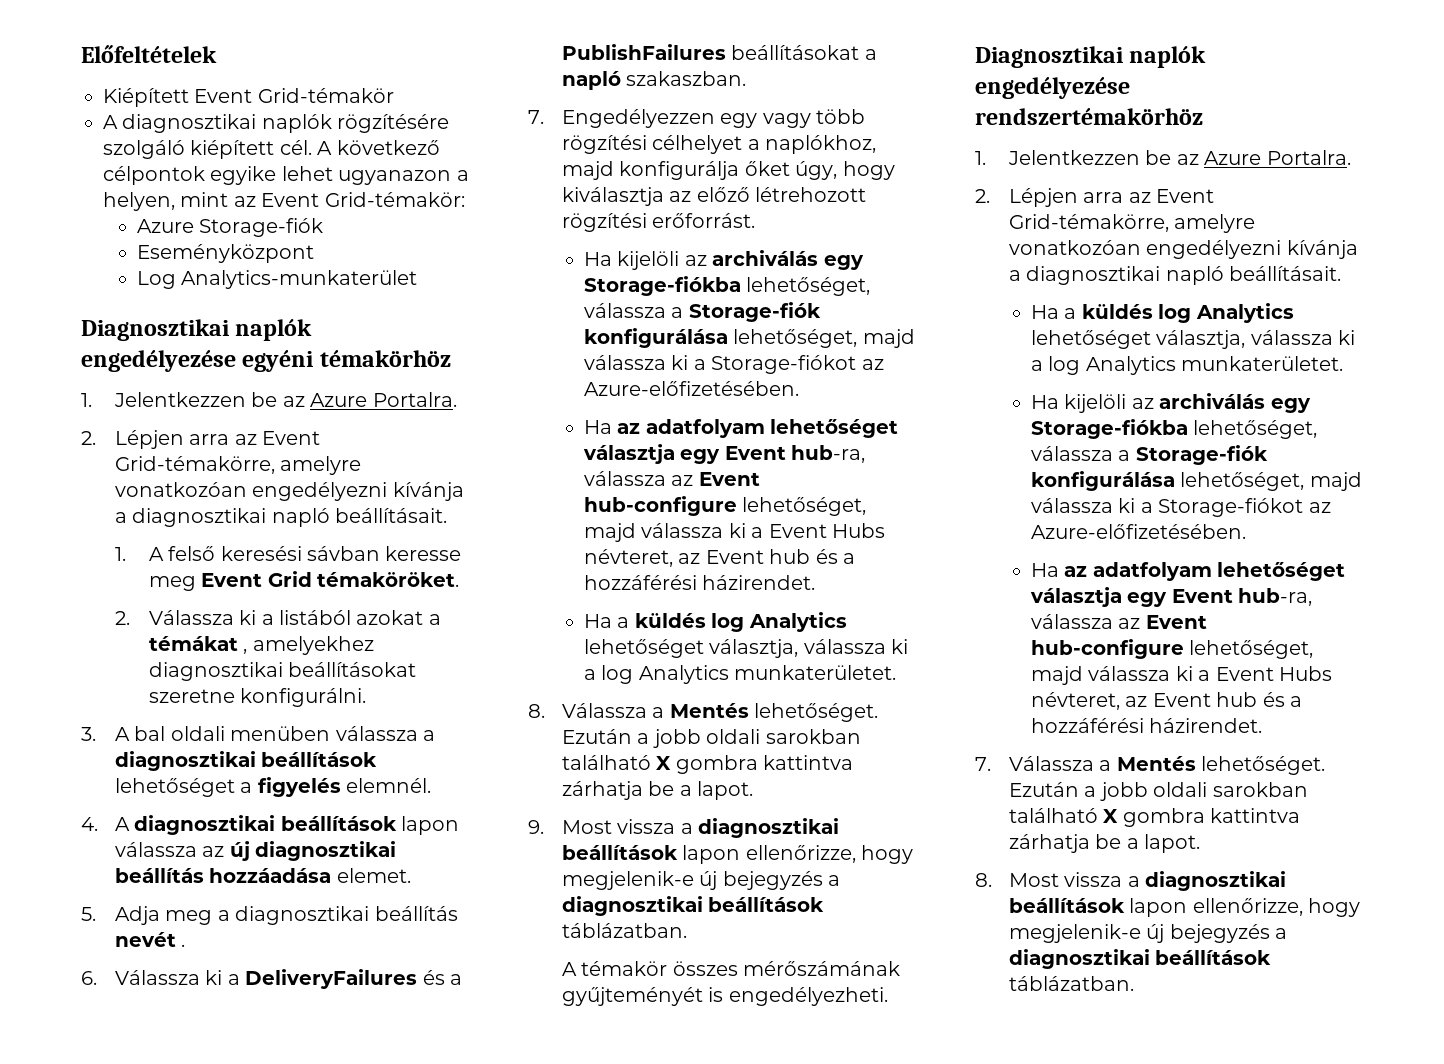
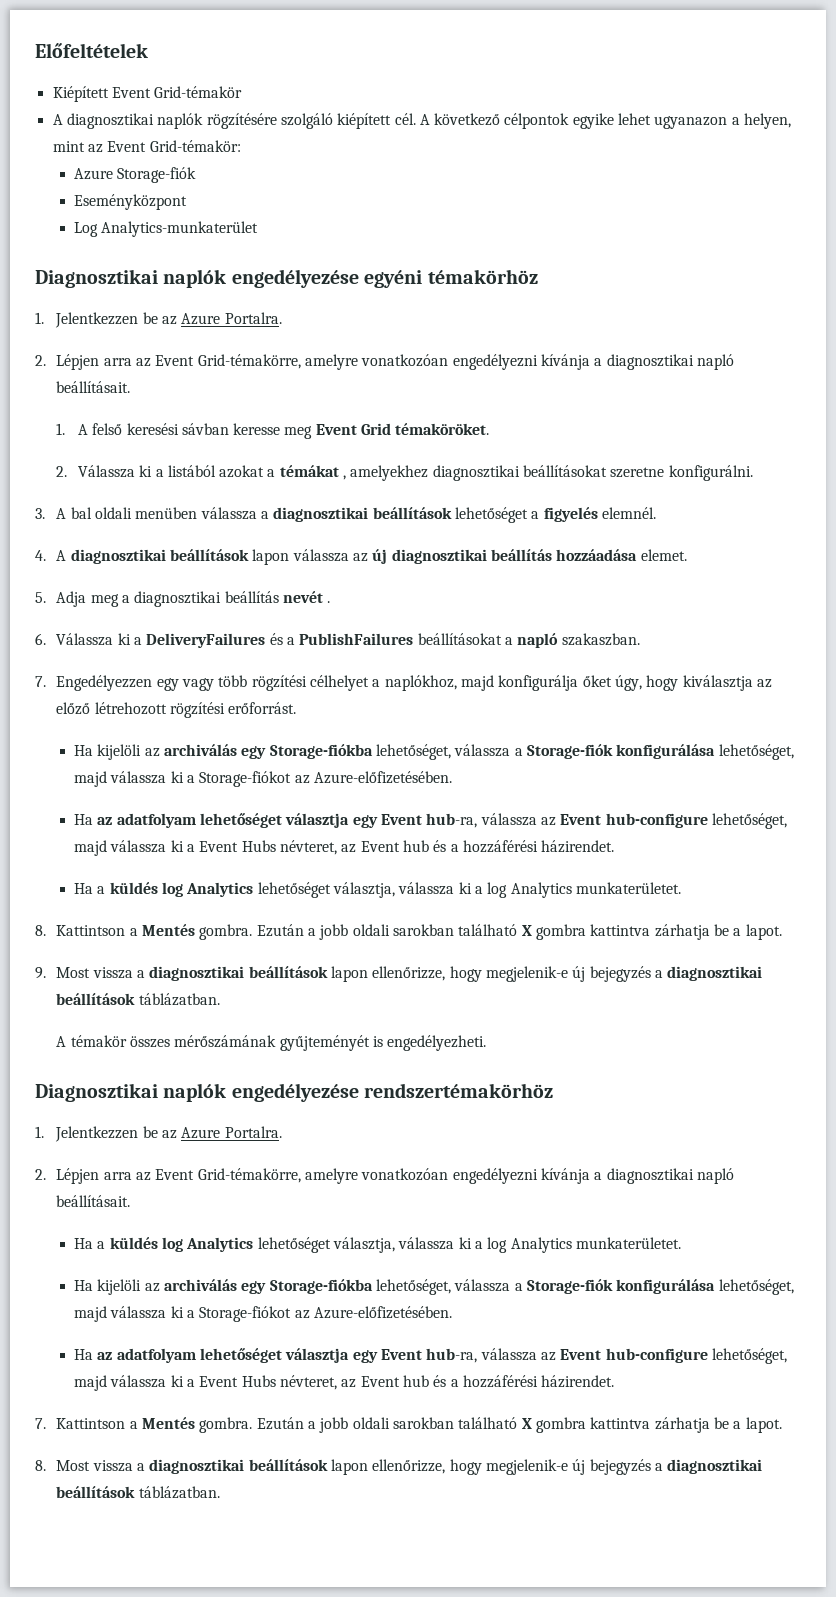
[561,703,879,722] Válassza a Mentés lehetőséget. -> [56,924,253,940] Kattintson a Mentés gombra.
[1008,756,1326,775] Válassza a Mentés lehetőséget. -> [56,1417,253,1433] Kattintson a Mentés gombra.

